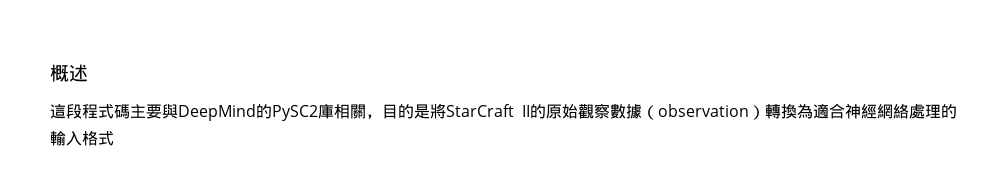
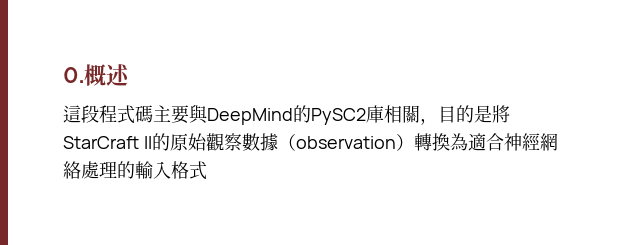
(50, 73) none -> [63,67,84,83] 0.

